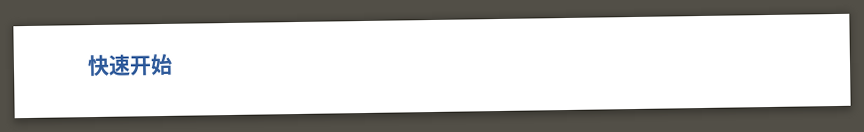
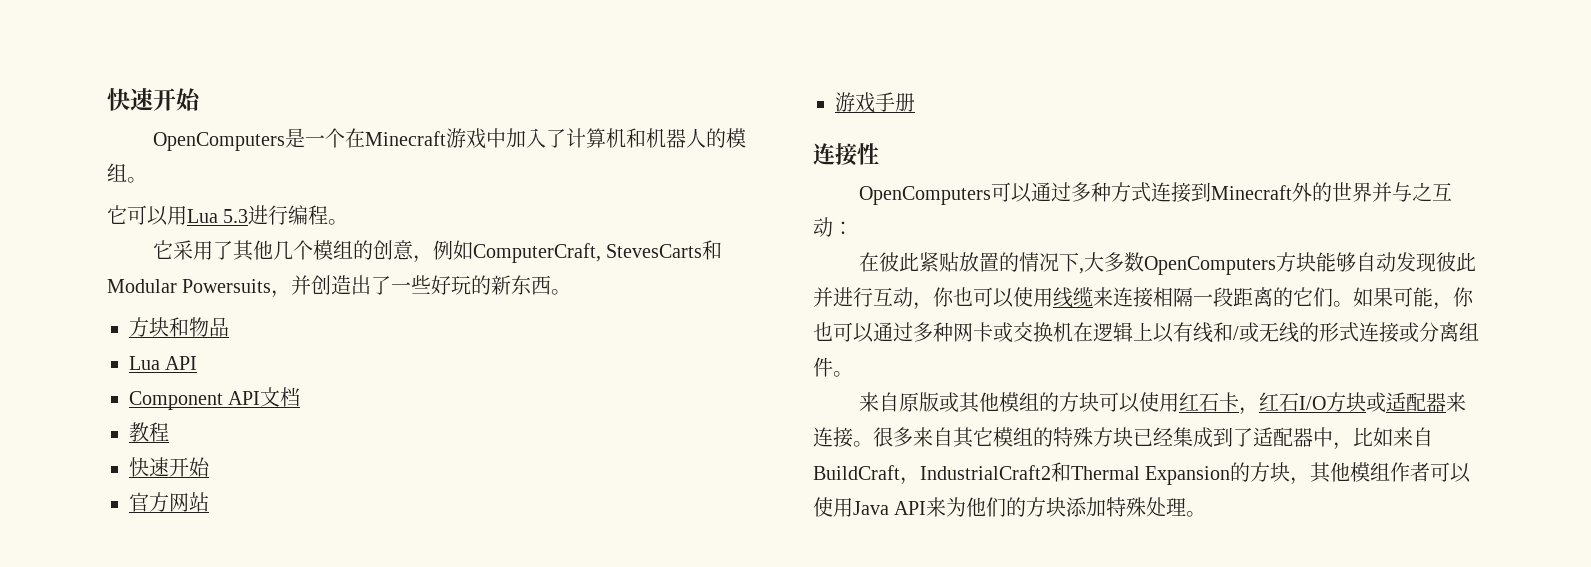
[87,53,173,77] 快速开始 -> [107,88,201,111] [152,128,746,151] [107,163,147,183] [107,205,349,226] [152,240,723,263] [107,275,572,298] [129,317,229,337] [129,356,198,370] [129,387,301,410] [129,422,169,442] [129,457,210,477] [129,492,209,512] [835,92,915,113] [813,143,879,166] [858,182,1452,205] [813,217,853,237] [858,252,1476,275] [813,287,1474,310] [813,322,1479,343] [813,357,853,377] [858,392,1466,415] [813,427,1433,450] [813,462,1472,485] [813,497,1207,517] 快速开始 // OpenComputers是一个在Minecraft游戏中加入了计算机和机器人的模组。 // 它可以用Lua 5.3进行编程。 // 它采用了其他几个模组的创意，例如ComputerCraft, StevesCarts和Modular Powersuits，并创造出了一些好玩的新东西。 // 方块和物品 // Lua API // Component API文档 // 教程 // 快速开始 // 官方网站 // 游戏手册 // 连接性 // OpenComputers可以通过多种方式连接到Minecraft外的世界并与之互动： // 在彼此紧贴放置的情况下,大多数OpenComputers方块能够自动发现彼此并进行互动，你也可以使用线缆来连接相隔一段距离的它们。如果可能，你也可以通过多种网卡或交换机在逻辑上以有线和/或无线的形式连接或分离组件。 // 来自原版或其他模组的方块可以使用红石卡，红石I/O方块或适配器来连接。很多来自其它模组的特殊方块已经集成到了适配器中，比如来自BuildCraft，IndustrialCraft2和Thermal Expansion的方块，其他模组作者可以使用Java API来为他们的方块添加特殊处理。

